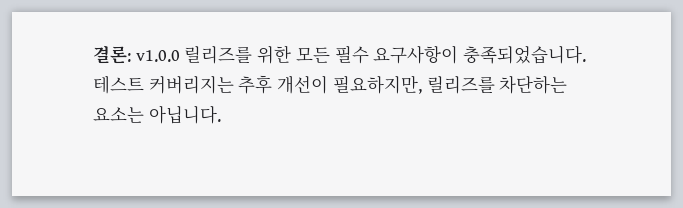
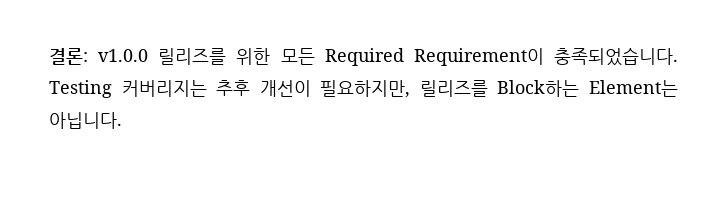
[334,45,587,64] [93,75,144,94] 필수 요구사항이 충족되었습니다. 테스트 -> [324,47,678,66] [49,80,112,98] Required Requirement이 충족되었습니다. Testing
[499,75,568,94] [93,107,144,123] 차단하는 요소는 -> [497,80,678,97] Block하는 Element는

